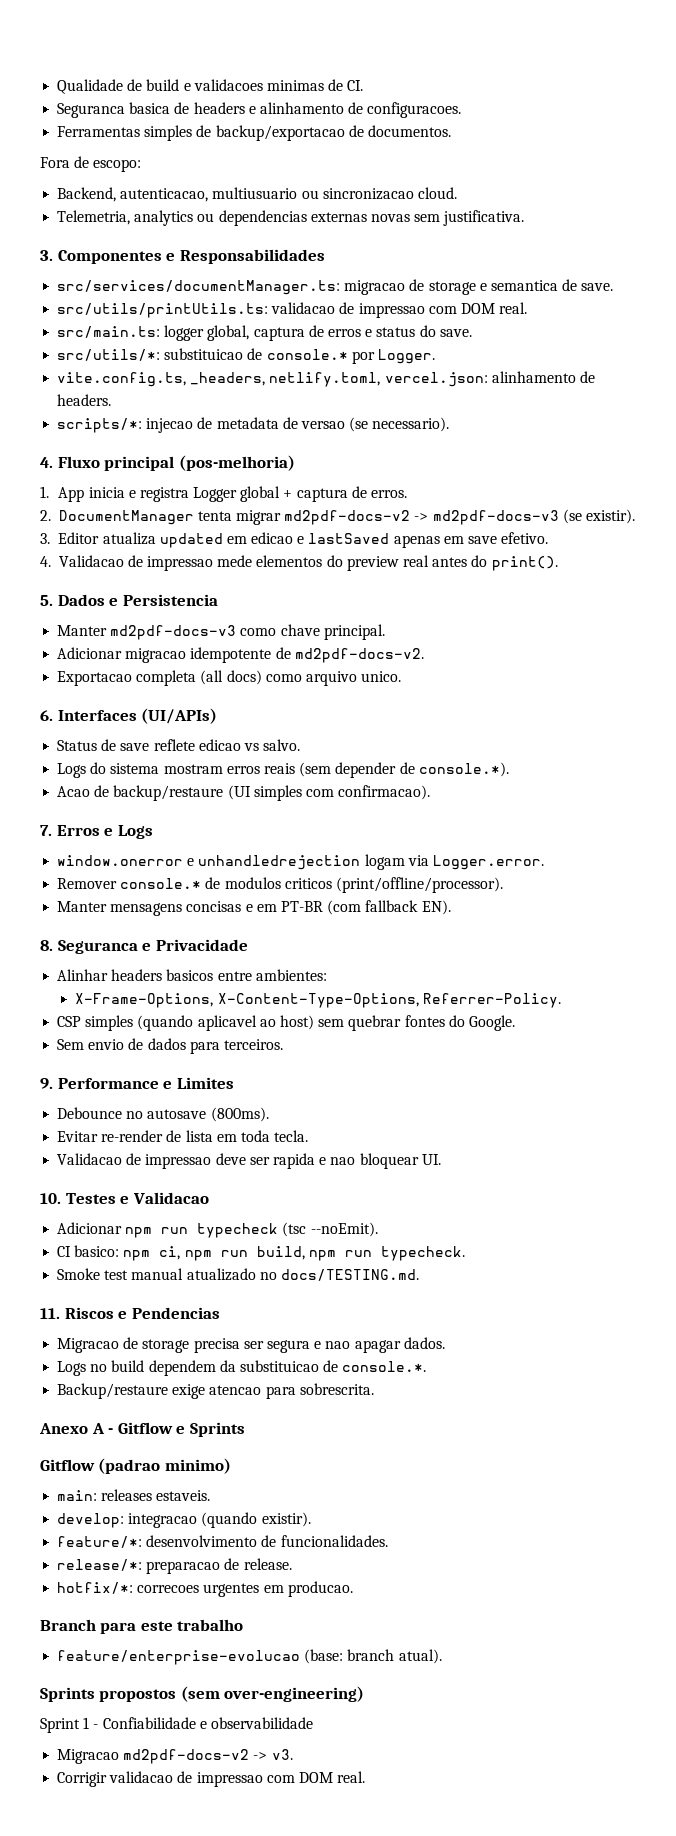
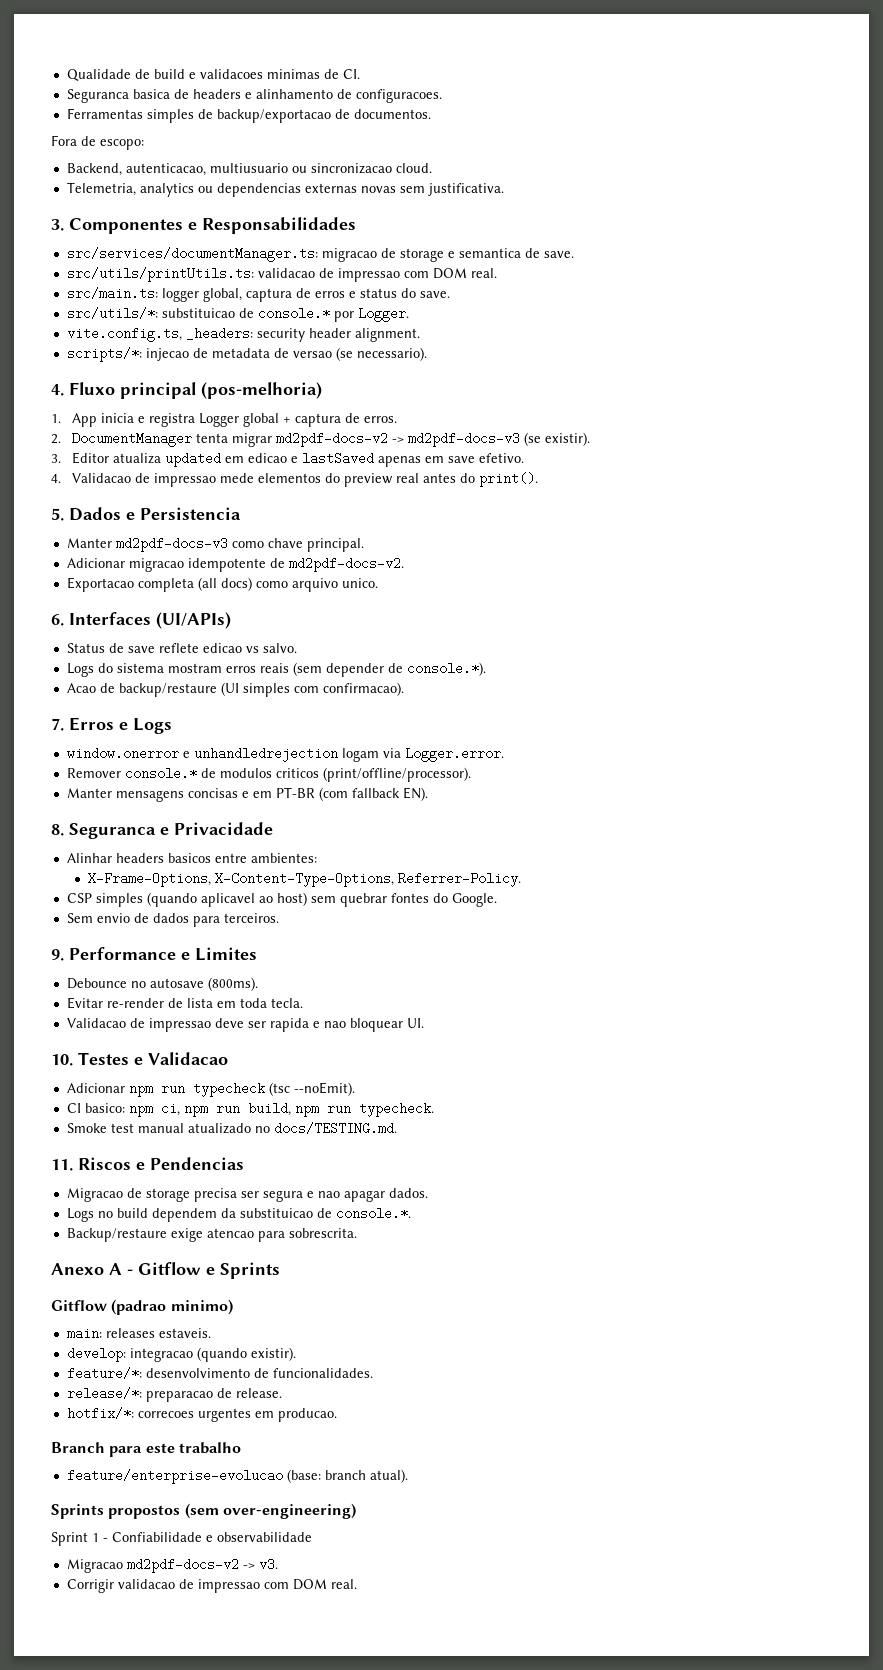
[190,371,595,387] [57,394,112,406] _headers, netlify.toml, vercel.json: alinhamento de headers. -> [185,327,420,342] _headers: security header alignment.

